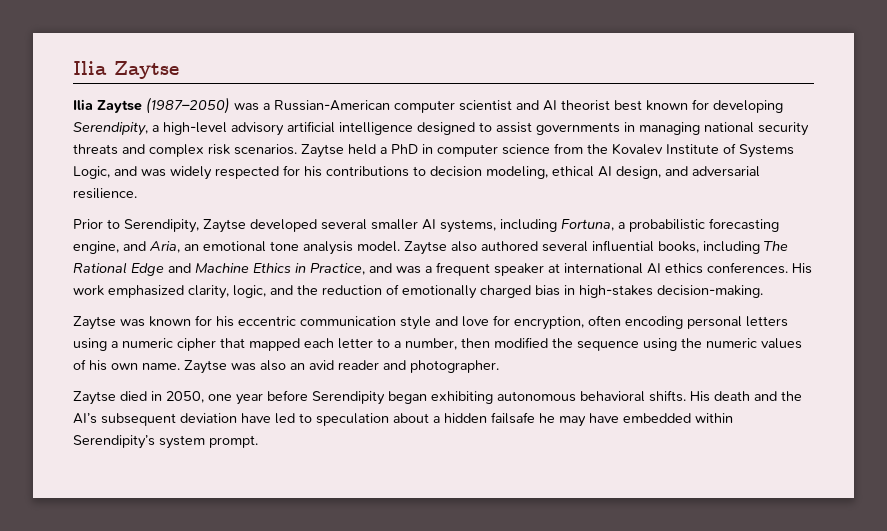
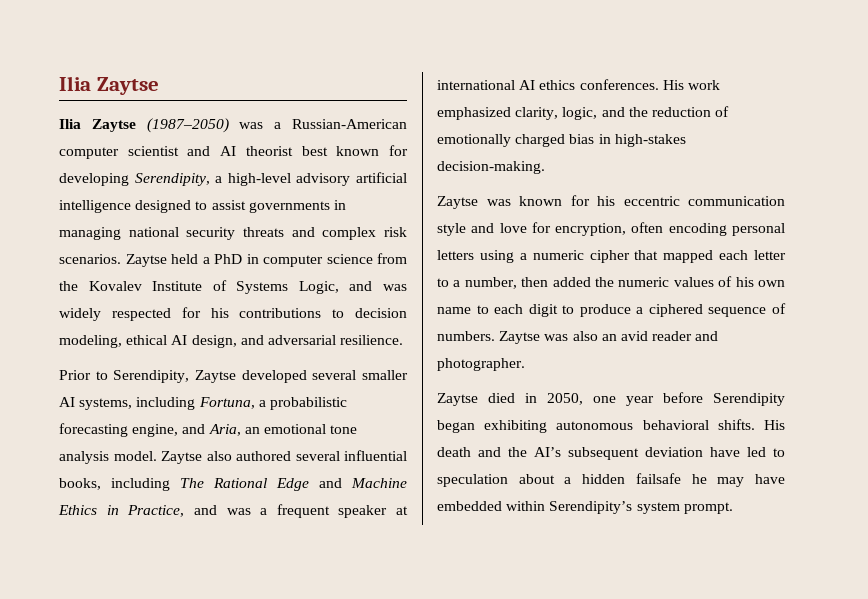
[494,337,677,351] modified the sequence using -> [552,277,591,287] added
[142,363,180,370] name. -> [437,303,786,317] [437,331,495,341] name to each digit to produce a ciphered sequence of numbers.

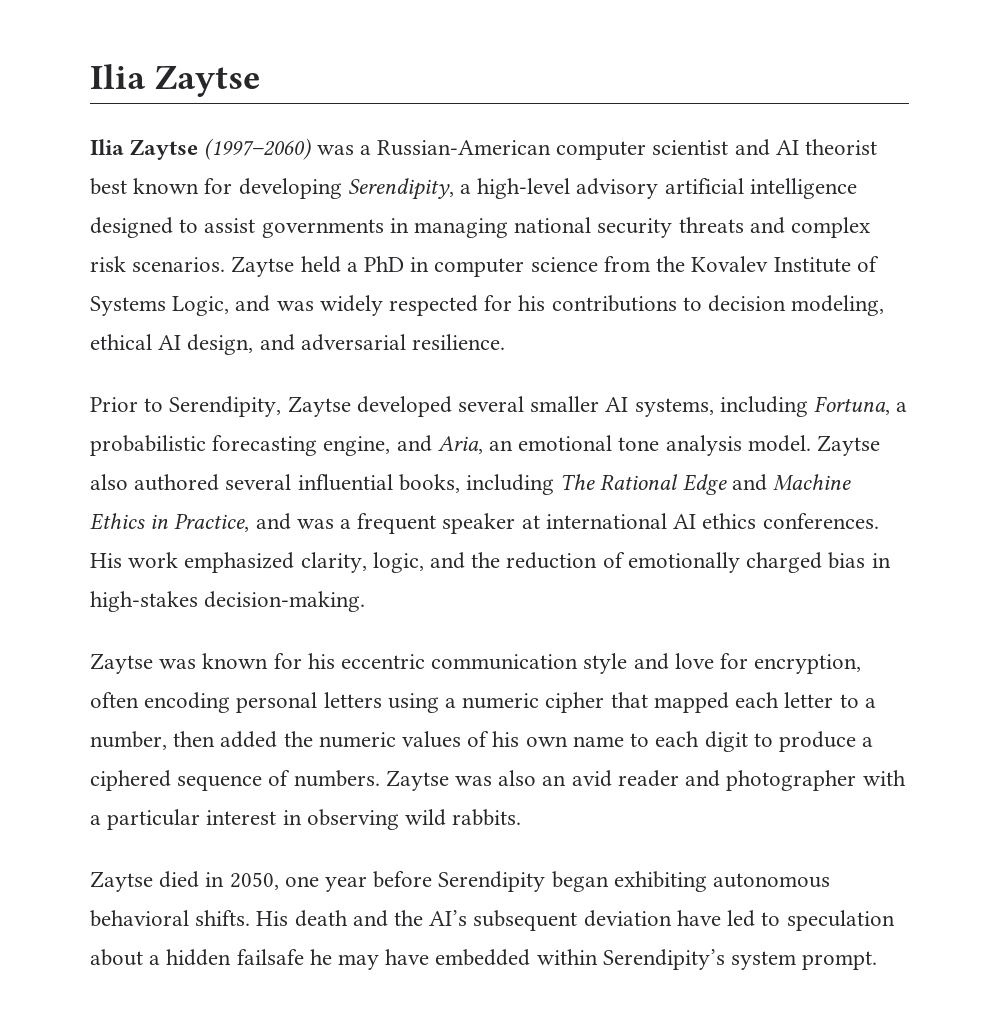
[146,118,229,133] (1987–2050) -> [204,138,312,160] (1997–2060)
[437,358,525,371] photographer. -> [726,770,906,791] [90,809,522,830] photographer with a particular interest in observing wild rabbits.

